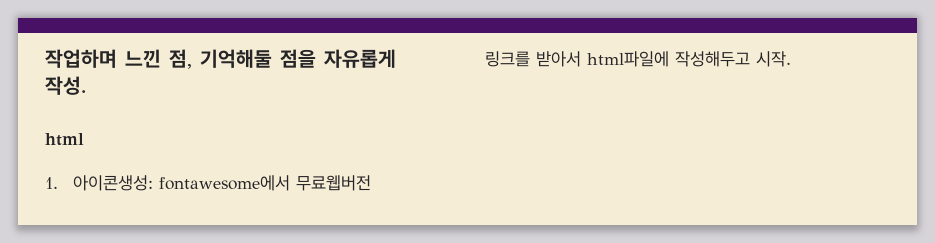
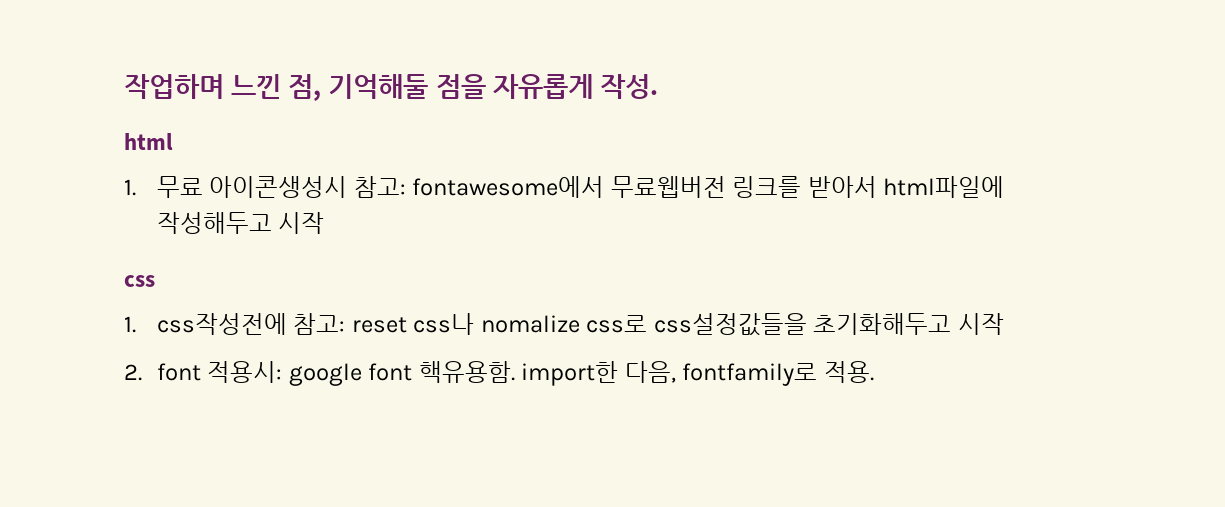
[72,175,153,191] 아이콘생성: -> [156,176,406,198] 무료 아이콘생성시 참고:
[755,51,791,67] 시작. -> [278,212,325,234] [124,275,155,287] [124,313,1004,336] [124,361,874,386] 시작 // css // 1. css작성전에 참고: reset css나 nomalize css로 css설정값들을 초기화해두고 시작 // 2. font 적용시: google font 핵유용함. import한 다음, fontfamily로 적용.

